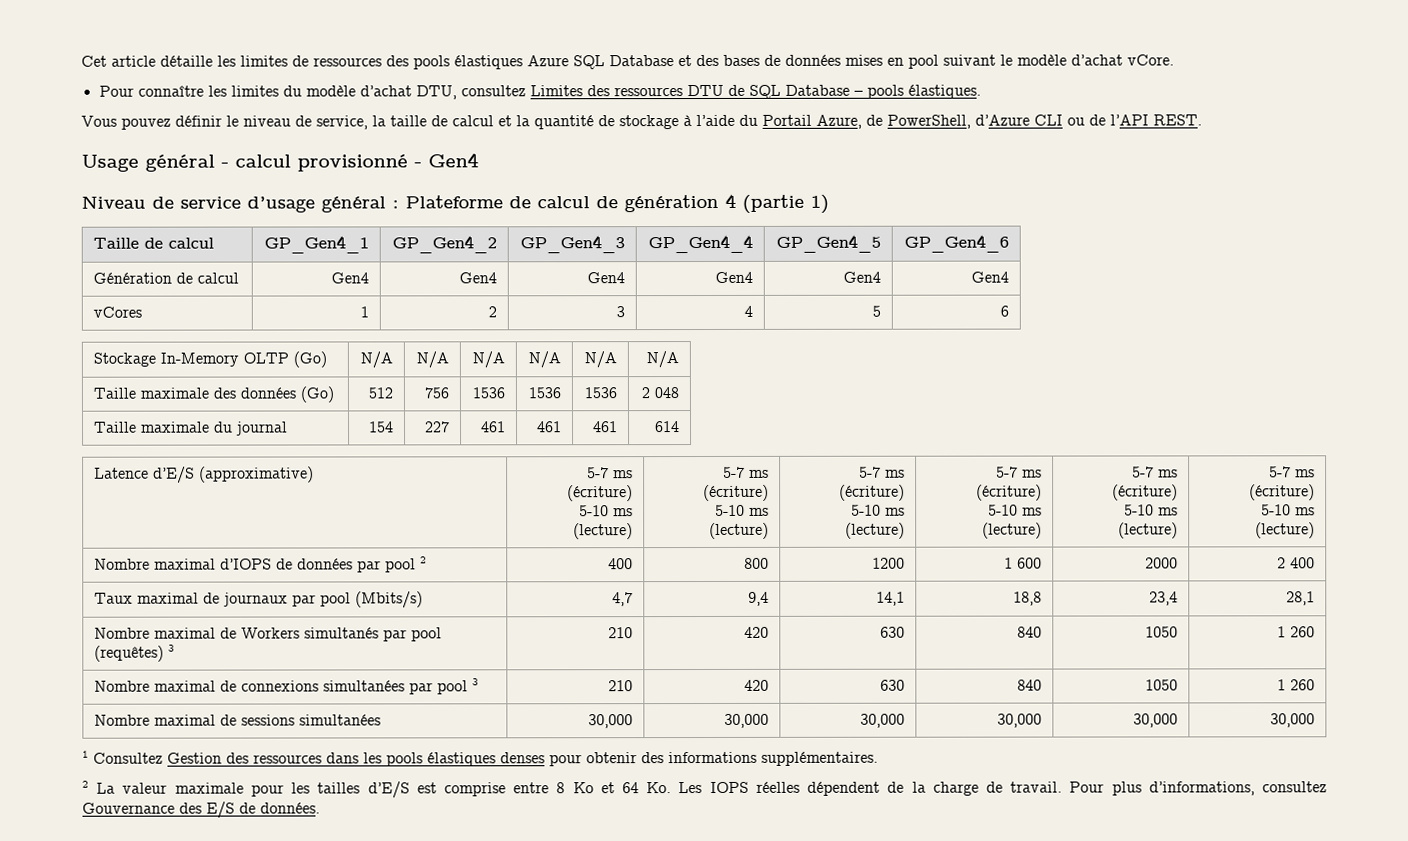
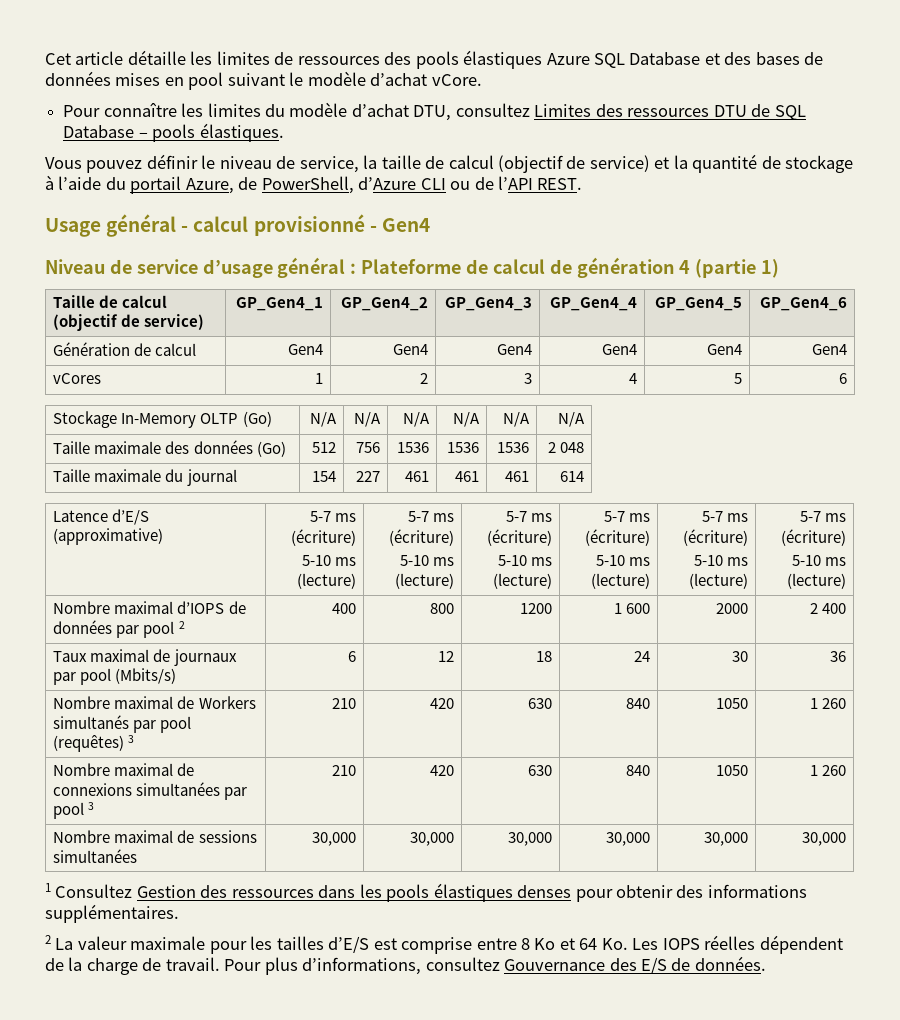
(494, 121) none -> [498,155,650,173] (objectif de service)
[762,114,812,126] Portail -> [130,176,182,194] portail
(214, 243) none -> [53,314,205,331] (objectif de service)
[612,592,634,607] [748,591,770,606] [876,591,906,606] [1013,591,1043,606] [1149,591,1179,606] [1286,591,1316,606] 4,7 | 9,4 | 14,1 | 18,8 | 23,4 | 28,1 -> [347,651,356,662] [437,651,454,662] [535,651,552,662] [633,651,650,662] [731,651,748,662] [829,651,846,662] 6 | 12 | 18 | 24 | 30 | 36

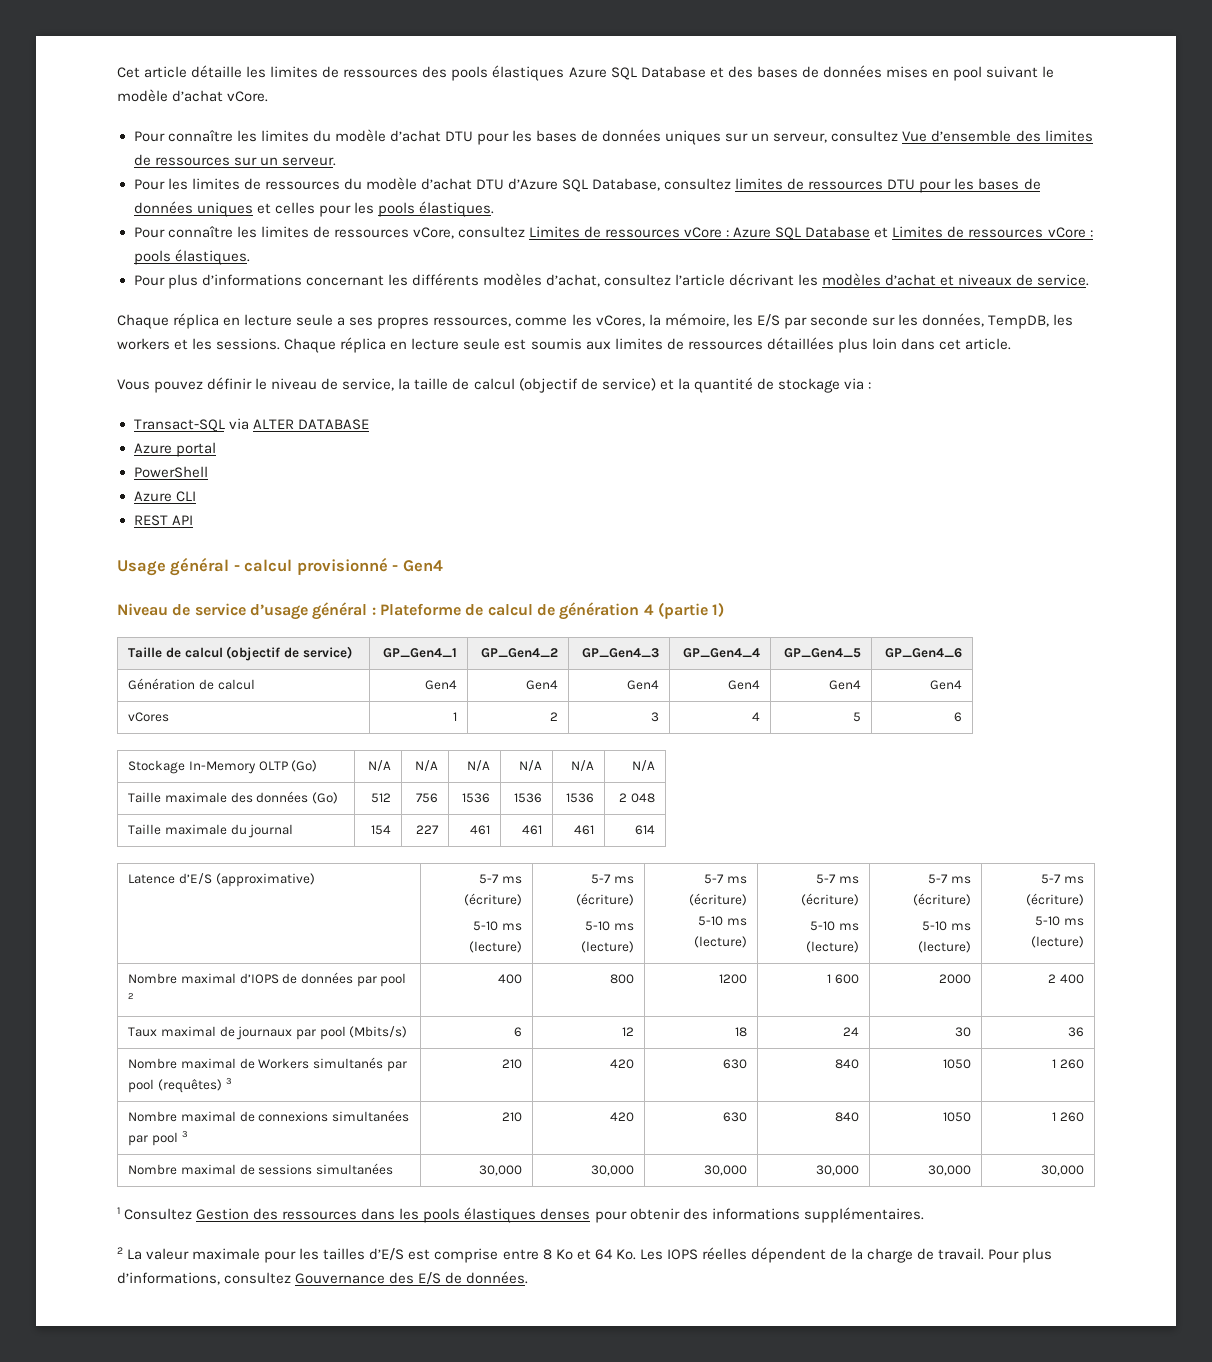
[413,103,806,121] [63,123,284,142] DTU, consultez Limites des ressources DTU de SQL Database – pools élastiques. -> [444,129,1093,145] [133,154,336,166] [133,177,1041,193] [133,201,494,217] [133,226,1093,240] [133,249,250,265] [133,273,1090,289] [117,313,1074,329] [117,337,1011,353] DTU pour les bases de données uniques sur un serveur, consultez Vue d’ensemble des limites de ressources sur un serveur. // Pour les limites de ressources du modèle d’achat DTU d’Azure SQL Database, consultez limites de ressources DTU pour les bases de données uniques et celles pour les pools élastiques. // Pour connaître les limites de ressources vCore, consultez Limites de ressources vCore : Azure SQL Database et Limites de ressources vCore : pools élastiques. // Pour plus d’informations concernant les différents modèles d’achat, consultez l’article décrivant les modèles d’achat et niveaux de service. // Chaque réplica en lecture seule a ses propres ressources, comme les vCores, la mémoire, les E/S par seconde sur les données, TempDB, les workers et les sessions. Chaque réplica en lecture seule est soumis aux limites de ressources détaillées plus loin dans cet article.
[45,175,583,194] à l’aide du portail Azure, de PowerShell, d’Azure CLI ou de l’API REST. -> [843,378,871,390] [133,418,369,432] [133,442,216,457] [133,466,208,478] [133,491,196,502] [133,515,193,526] via : // Transact-SQL via ALTER DATABASE // Azure portal // PowerShell // Azure CLI // REST API

